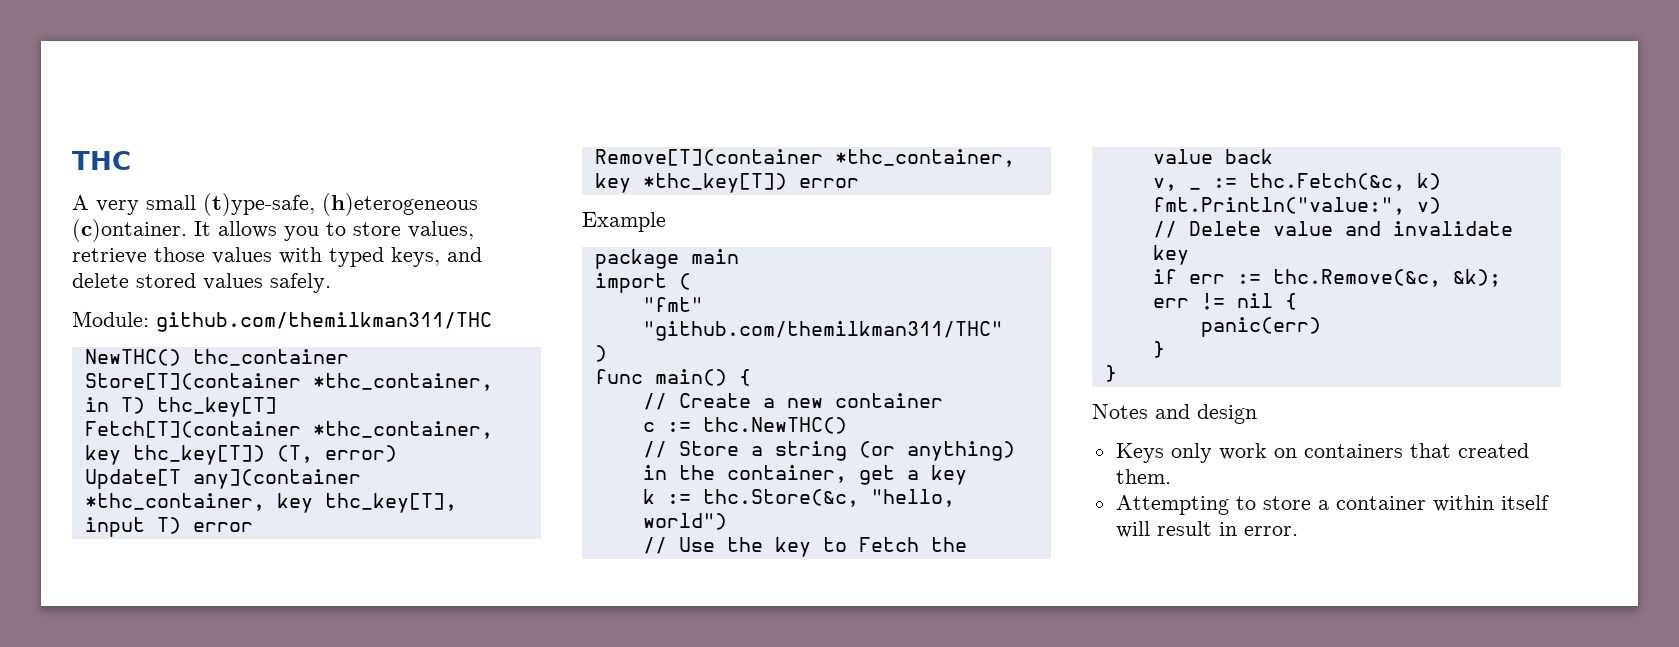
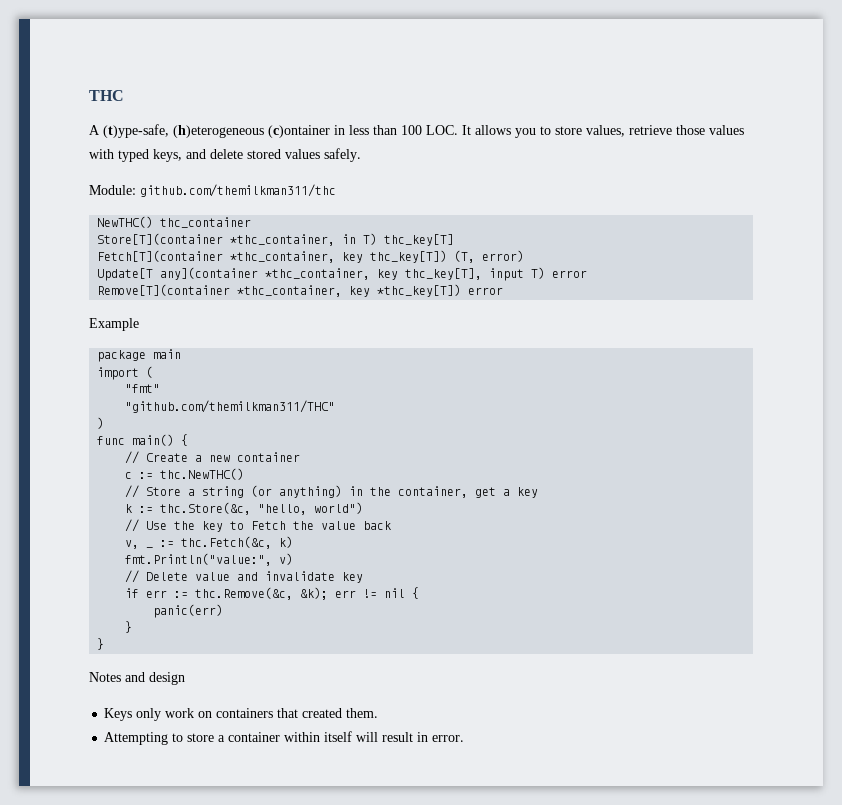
[96,193,478,216] [72,219,187,242] very small (t)ype-safe, (h)eterogeneous (c)ontainer. -> [103,124,458,138] (t)ype-safe, (h)eterogeneous (c)ontainer in less than 100 LOC.
[156,312,492,332] github.com/themilkman311/THC -> [140,184,336,197] github.com/themilkman311/thc

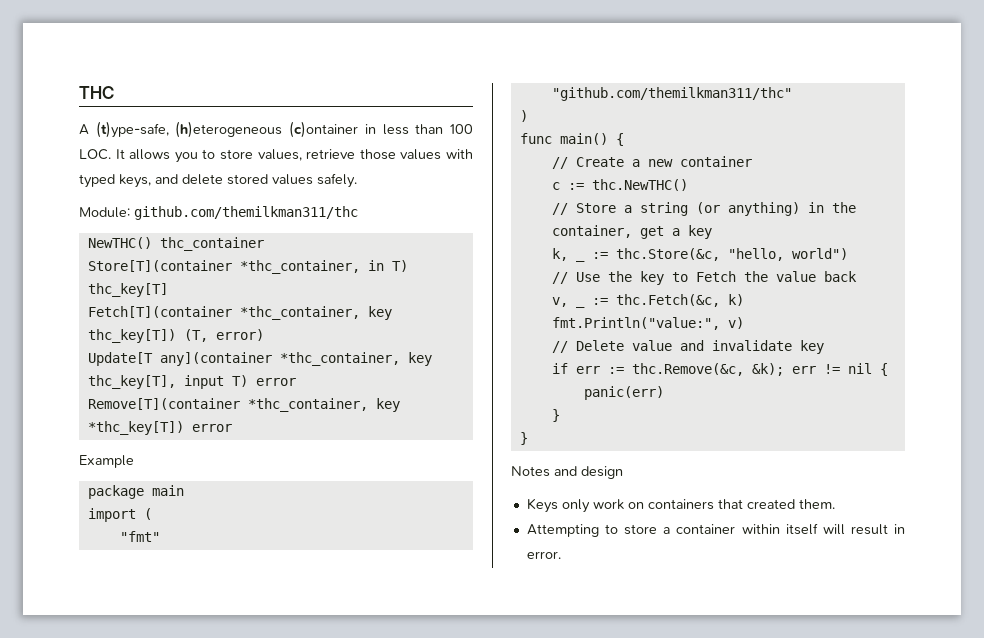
[125,400,336,413] "github.com/themilkman311/THC" -> [551,87,792,101] "github.com/themilkman311/thc"
[125,504,133,513] k -> [551,248,585,262] k, _

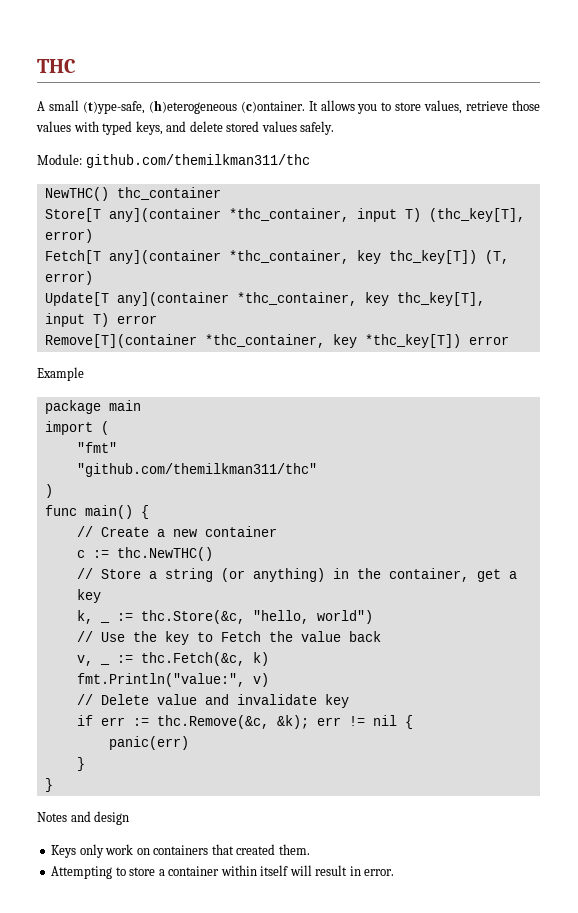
(89, 129) none -> [48,100,79,111] small
[289,121,474,138] [79,149,111,160] (c)ontainer in less than 100 LOC. -> [240,101,305,113] (c)ontainer.
[87,260,408,274] [87,283,168,297] [87,306,232,318] Store[T](container *thc_container, in T) thc_key[T] // Fetch[T](container -> [44,208,525,222] [44,229,93,243] [44,250,221,264] Store[T any](container *thc_container, input T) (thc_key[T], error) // Fetch[T any](container

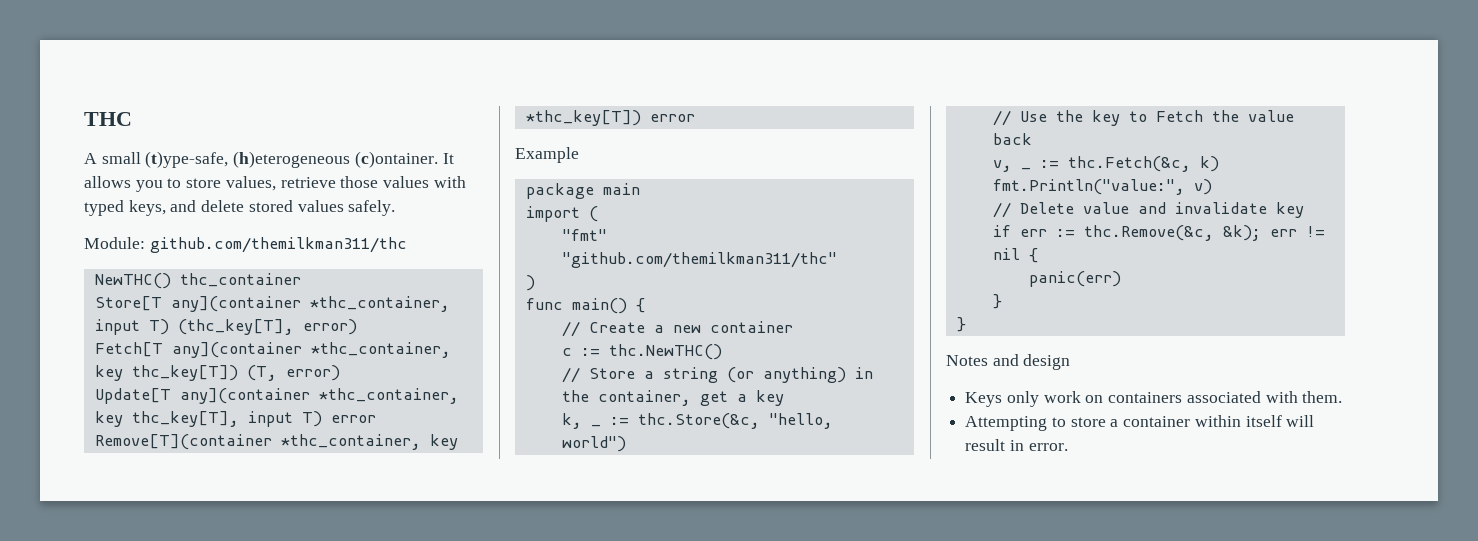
[211,844,276,855] that created -> [1186,391,1298,403] associated with

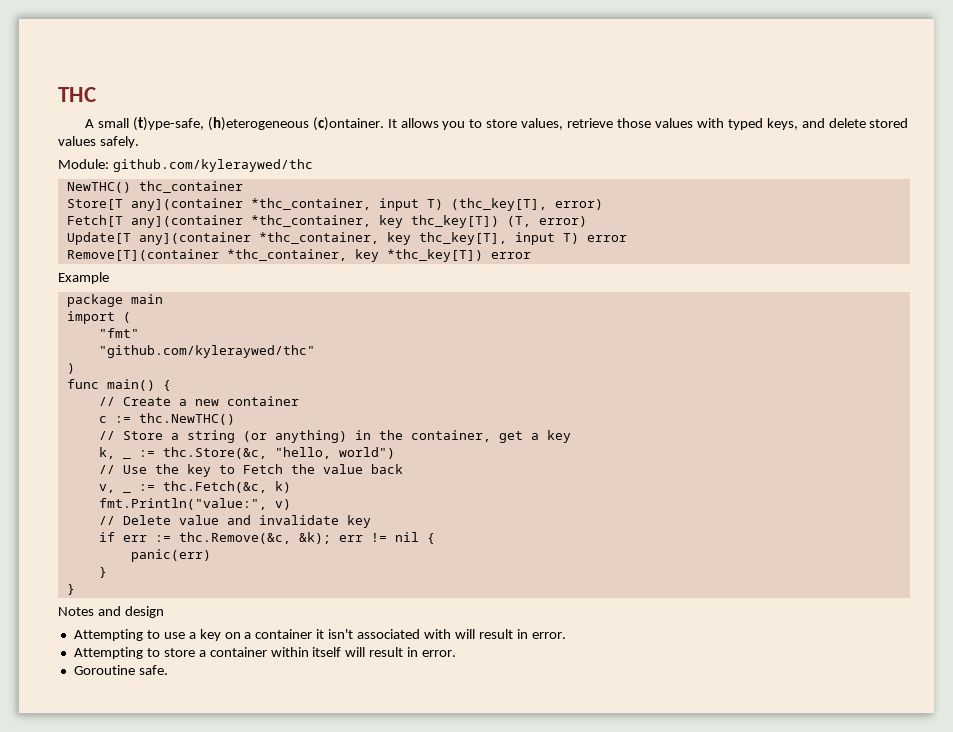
[149,237,407,253] github.com/themilkman311/thc -> [112,159,313,172] github.com/kyleraywed/thc
[561,252,837,268] "github.com/themilkman311/thc" -> [98,345,315,358] "github.com/kyleraywed/thc"
[965,391,1343,407] Keys only work on containers associated with them. -> [73,629,566,641] Attempting to use a key on a container it isn't associated with will result in error.
(1068, 447) none -> [73,665,168,675] // Goroutine safe.

